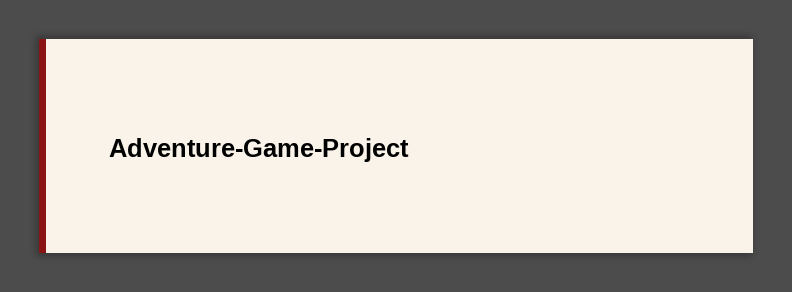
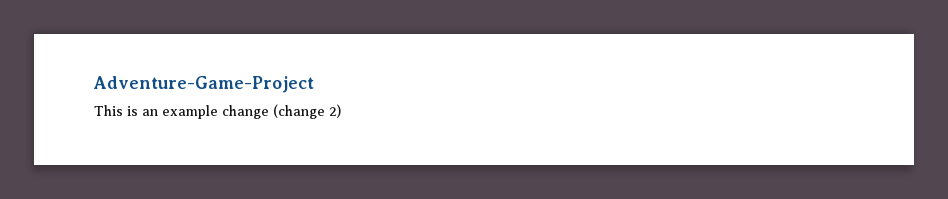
(409, 150) none -> [94,104,341,119] // This is an example change (change 2)

